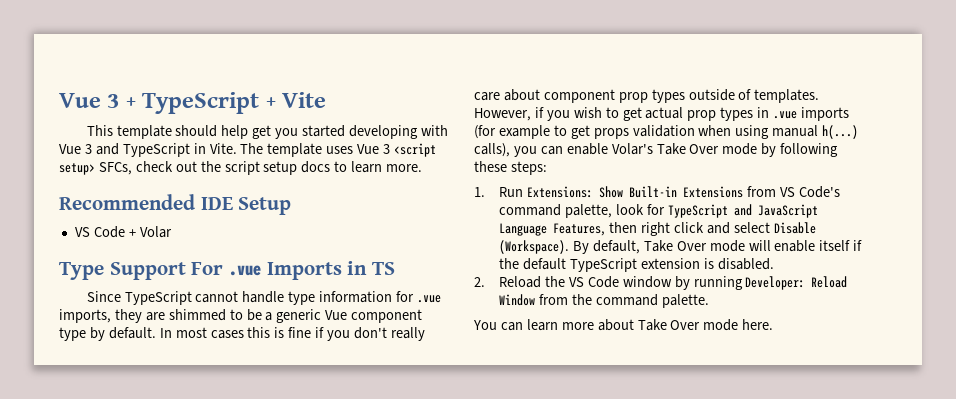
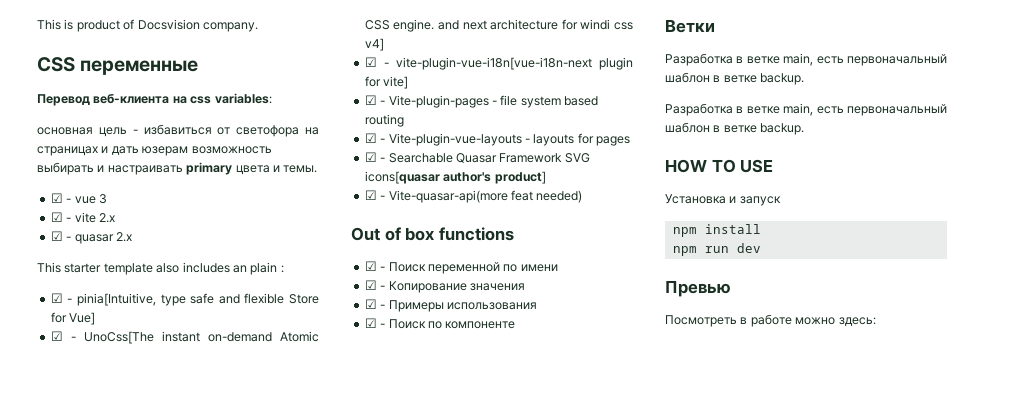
[59,92,327,114] [86,125,448,139] [59,143,437,157] [59,161,423,175] [59,194,292,215] [74,226,172,238] [59,261,396,280] [86,291,442,305] [59,309,423,323] [59,327,425,341] [474,89,820,103] [474,107,850,121] [474,125,859,139] [474,143,839,157] [474,161,547,175] [474,186,840,198] [499,204,818,218] [499,222,816,236] [499,240,863,254] [499,258,774,272] [474,276,848,290] [499,294,709,308] [473,319,774,331] Vue 3 + TypeScript + Vite // This template should help get you started developing with Vue 3 and TypeScript in Vite. The template uses Vue 3 <script setup> SFCs, check out the script setup docs to learn more. // Recommended IDE Setup // VS Code + Volar // Type Support For .vue Imports in TS // Since TypeScript cannot handle type information for .vue imports, they are shimmed to be a generic Vue component type by default. In most cases this is fine if you don't really care about component prop types outside of templates. However, if you wish to get actual prop types in .vue imports (for example to get props validation when using manual h(...) calls), you can enable Volar's Take Over mode by following these steps: // 1. Run Extensions: Show Built-in Extensions from VS Code's command palette, look for TypeScript and JavaScript Language Features, then right click and select Disable (Workspace). By default, Take Over mode will enable itself if the default TypeScript extension is disabled. // 2. Reload the VS Code window by running Developer: Reload Window from the command palette. // You can learn more about Take Over mode here. -> [37,19,258,32] [37,57,199,75] [37,93,272,106] [37,124,319,137] [37,146,272,156] [37,162,318,175] [50,193,107,204] [50,212,115,223] [50,231,132,244] [37,262,284,275] [50,293,319,306] [50,312,96,325] [50,331,319,344] [364,19,633,32] [364,38,384,51] [364,57,633,70] [364,76,409,89] [364,95,598,108] [364,114,404,127] [364,133,630,146] [364,152,590,163] [364,171,546,184] [364,190,583,203] [351,227,514,241] [364,261,558,274] [364,280,525,293] [364,299,537,312] [364,318,516,329] [665,19,715,33] [665,53,947,66] [665,72,805,85] [665,103,947,116] [665,122,805,135] [665,159,774,173] [665,194,781,206] [672,224,761,237] [672,243,761,256] [665,280,731,297] [665,314,876,327] This is product of Docsvision company. // CSS переменные // Перевод веб-клиента на css variables: // основная цель - избавиться от светофора на страницах и дать юзерам возможность выбирать и настраивать primary цвета и темы. // ☑ - vue 3 // ☑ - vite 2.x // ☑ - quasar 2.x // This starter template also includes an plain : // ☑ - pinia[Intuitive, type safe and flexible Store for Vue] // ☑ - UnoCss[The instant on-demand Atomic CSS engine. and next architecture for windi css v4] // ☑ - vite-plugin-vue-i18n[vue-i18n-next plugin for vite] // ☑ - Vite-plugin-pages - file system based routing // ☑ - Vite-plugin-vue-layouts - layouts for pages // ☑ - Searchable Quasar Framework SVG icons[quasar author's product] // ☑ - Vite-quasar-api(more feat needed) // Out of box functions // ☑ - Поиск переменной по имени // ☑ - Копирование значения // ☑ - Примеры использования // ☑ - Поиск по компоненте // Ветки // Разработка в ветке main, есть первоначальный шаблон в ветке backup. // Разработка в ветке main, есть первоначальный шаблон в ветке backup. // HOW TO USE // Установка и запуск // npm install // npm run dev // Превью // Посмотреть в работе можно здесь:

